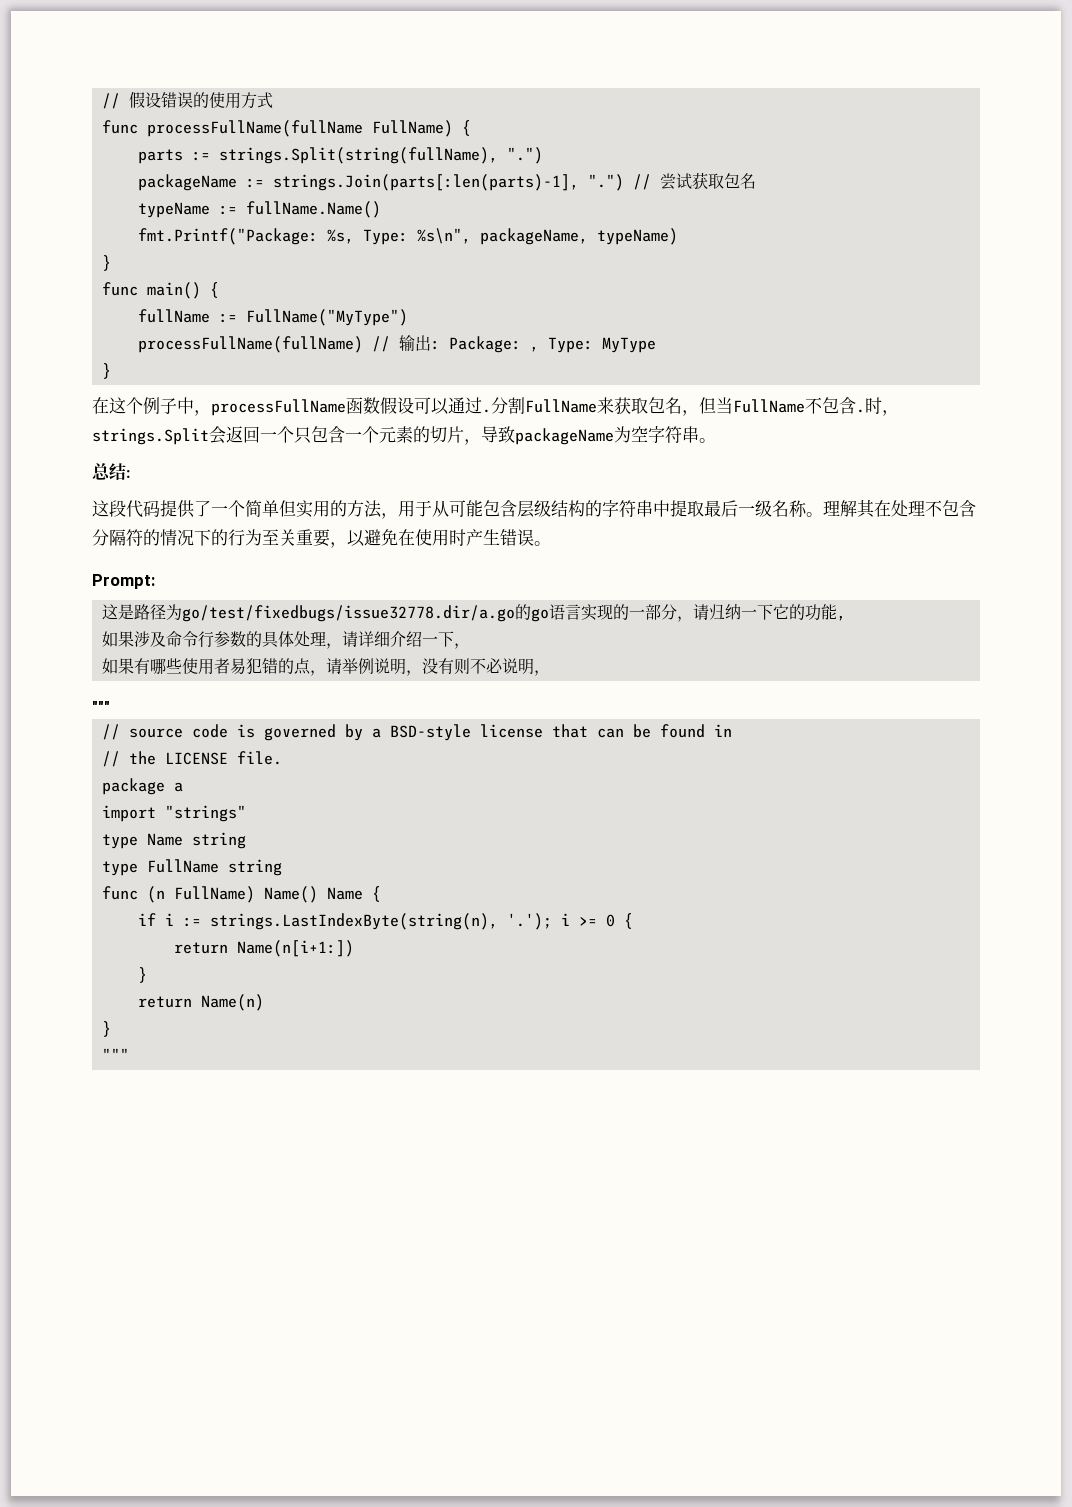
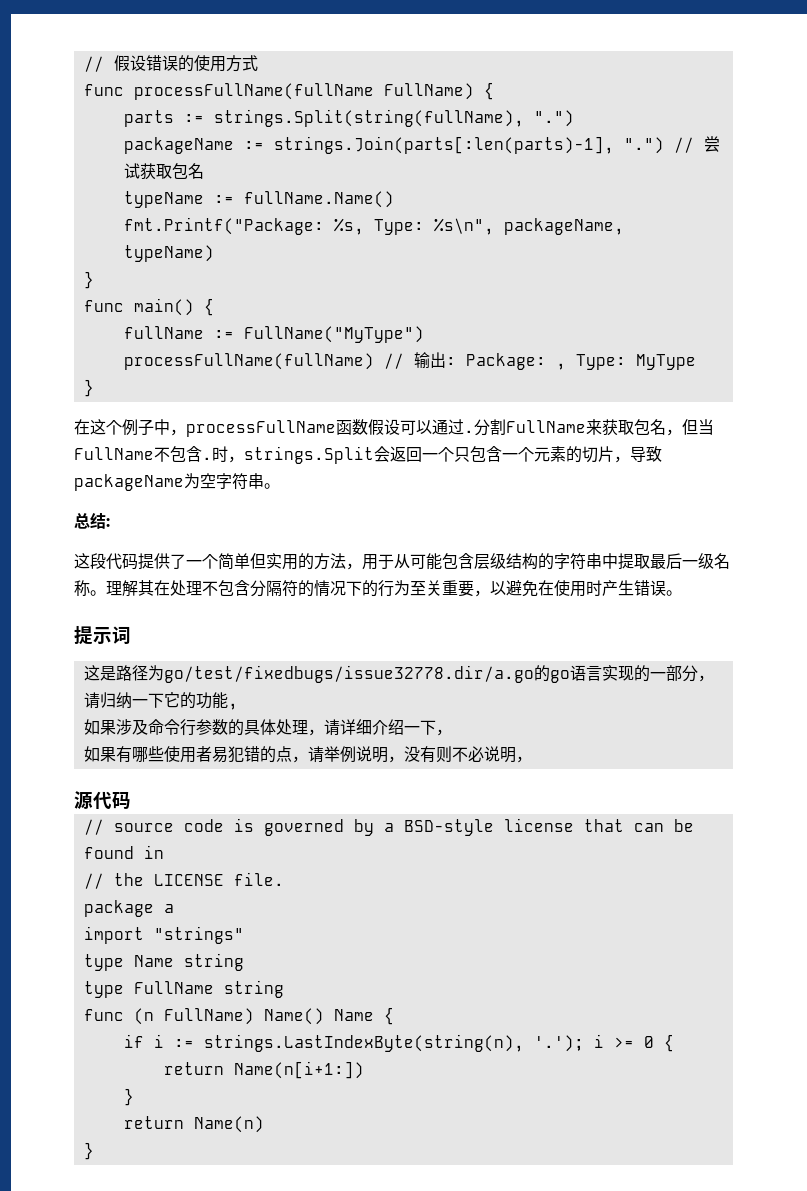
[92,574,155,589] Prompt: -> [74,625,131,645] 提示词
[92,701,110,713] """ -> [74,791,131,810] 源代码
[102,1048,130,1061] // """ -> (94, 1151) none

